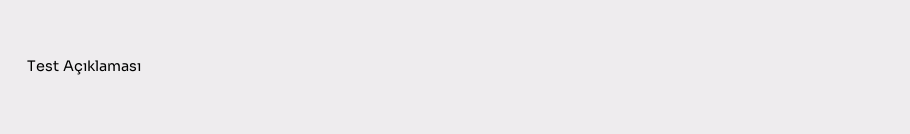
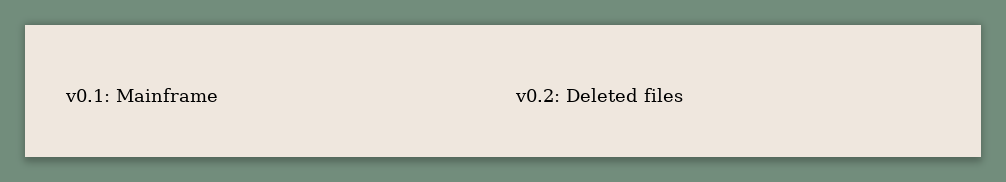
[27,60,141,75] Test Açıklaması -> [65,88,218,102] [515,88,683,102] v0.1: Mainframe // v0.2: Deleted files

